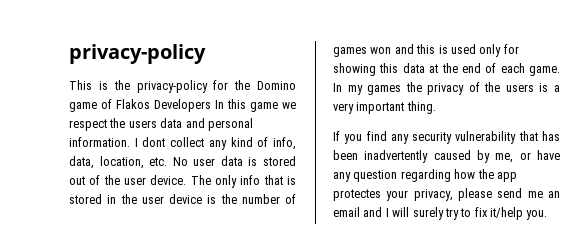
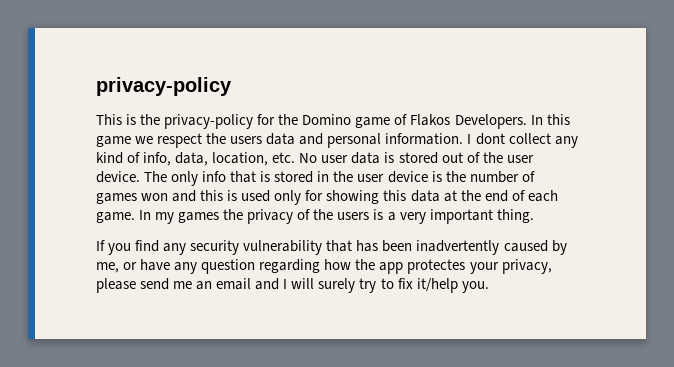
[154,99,211,112] Developers -> [454,114,527,129] Developers.

